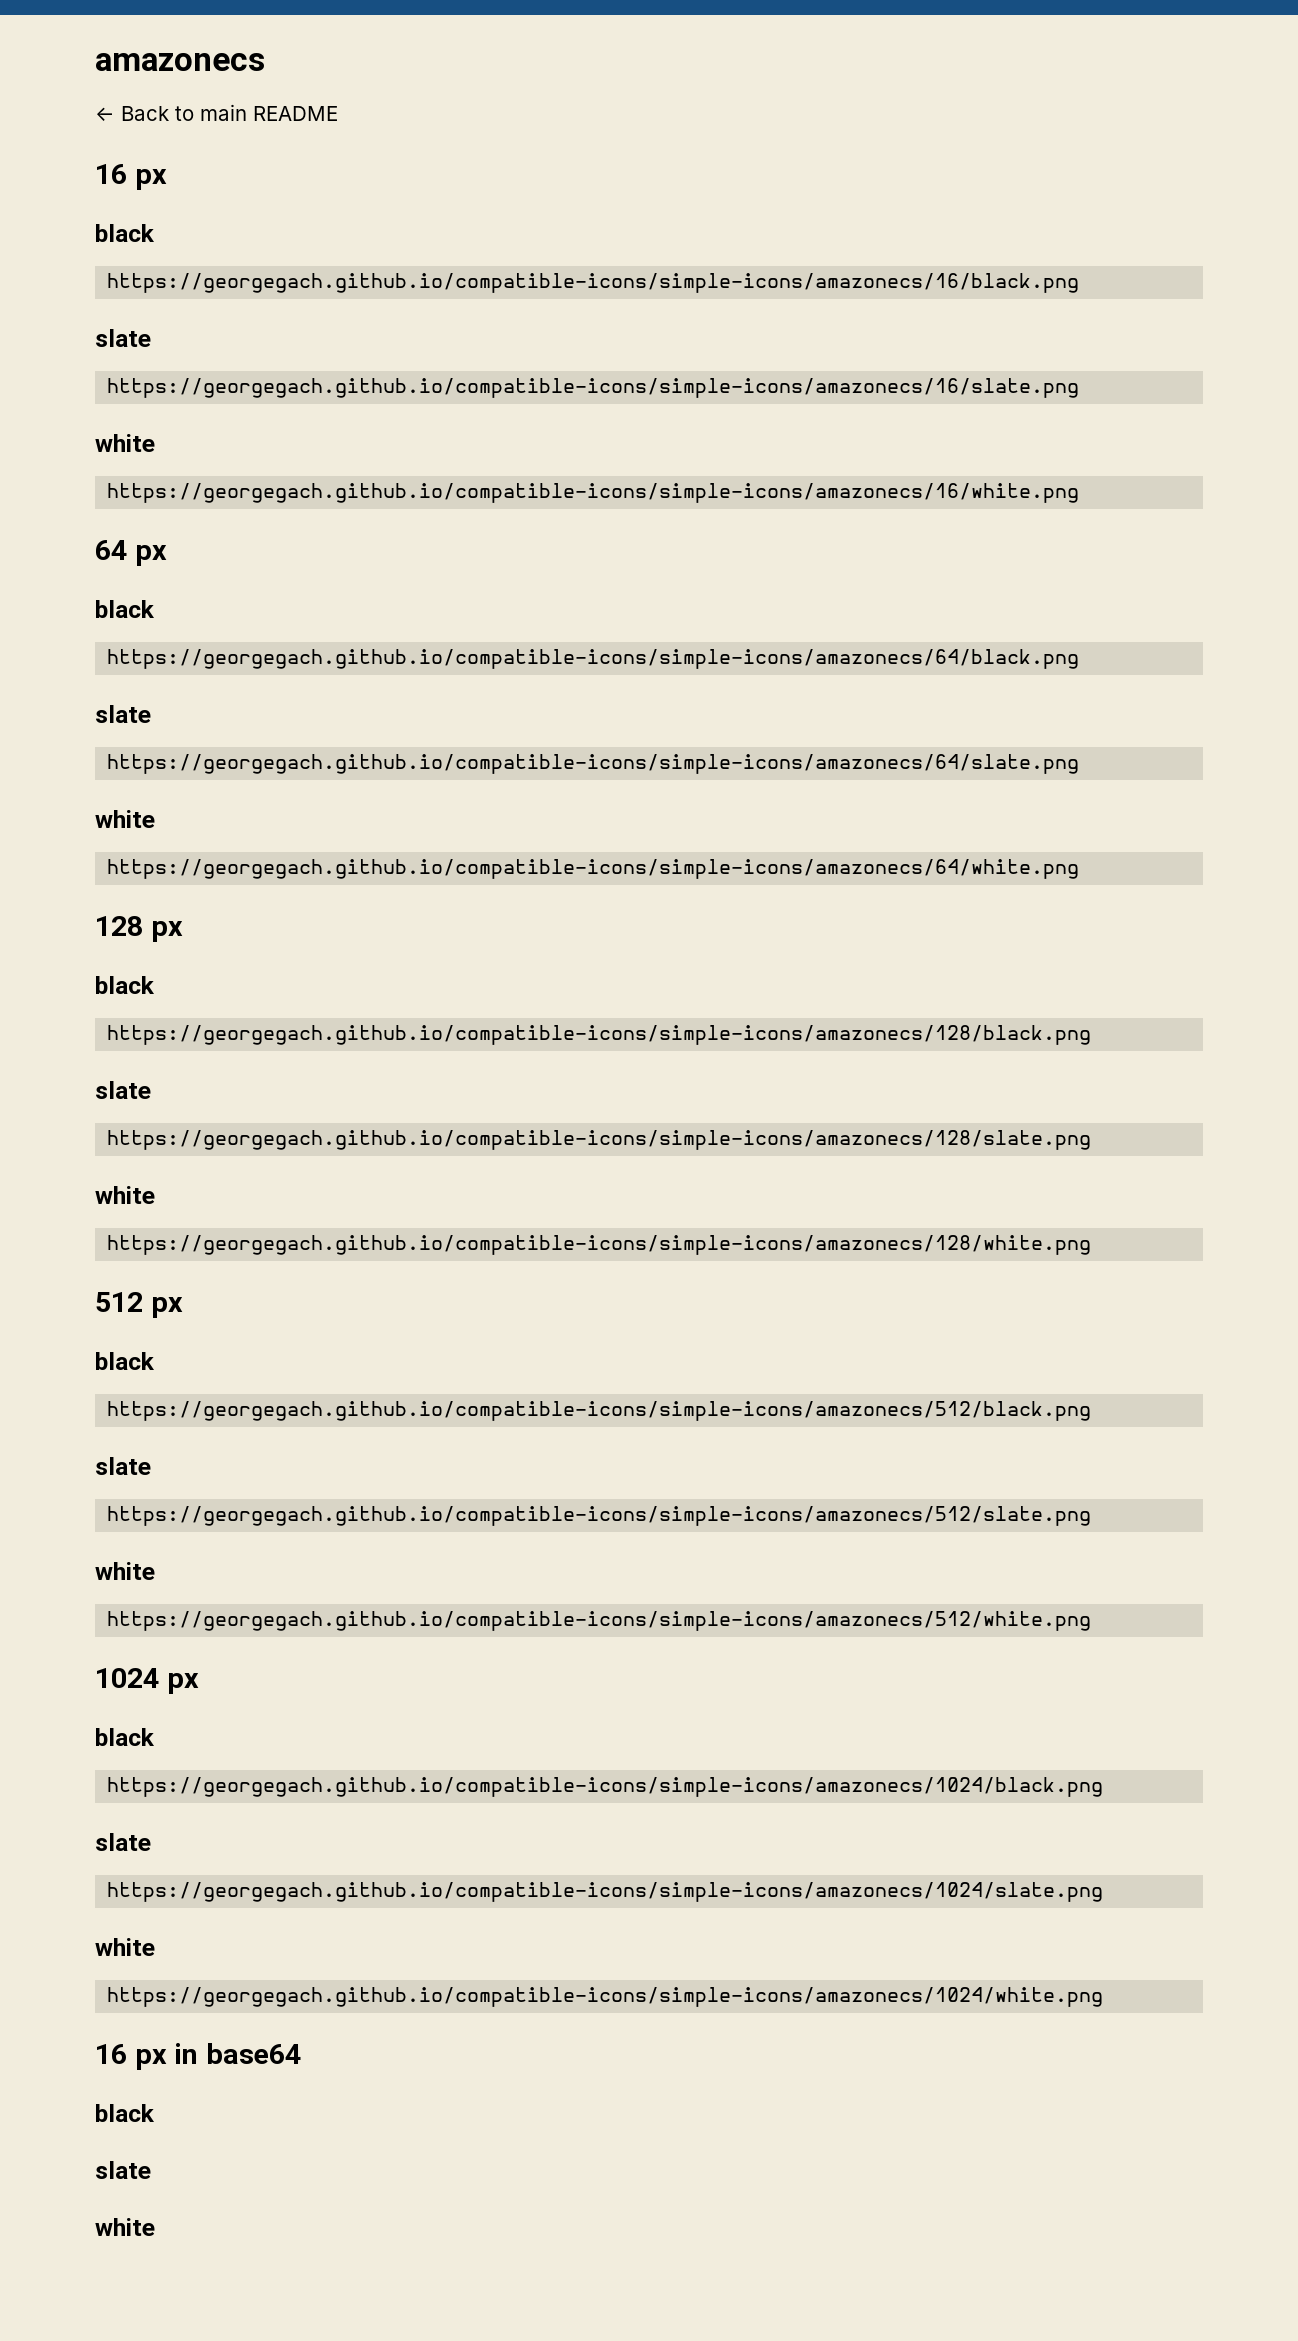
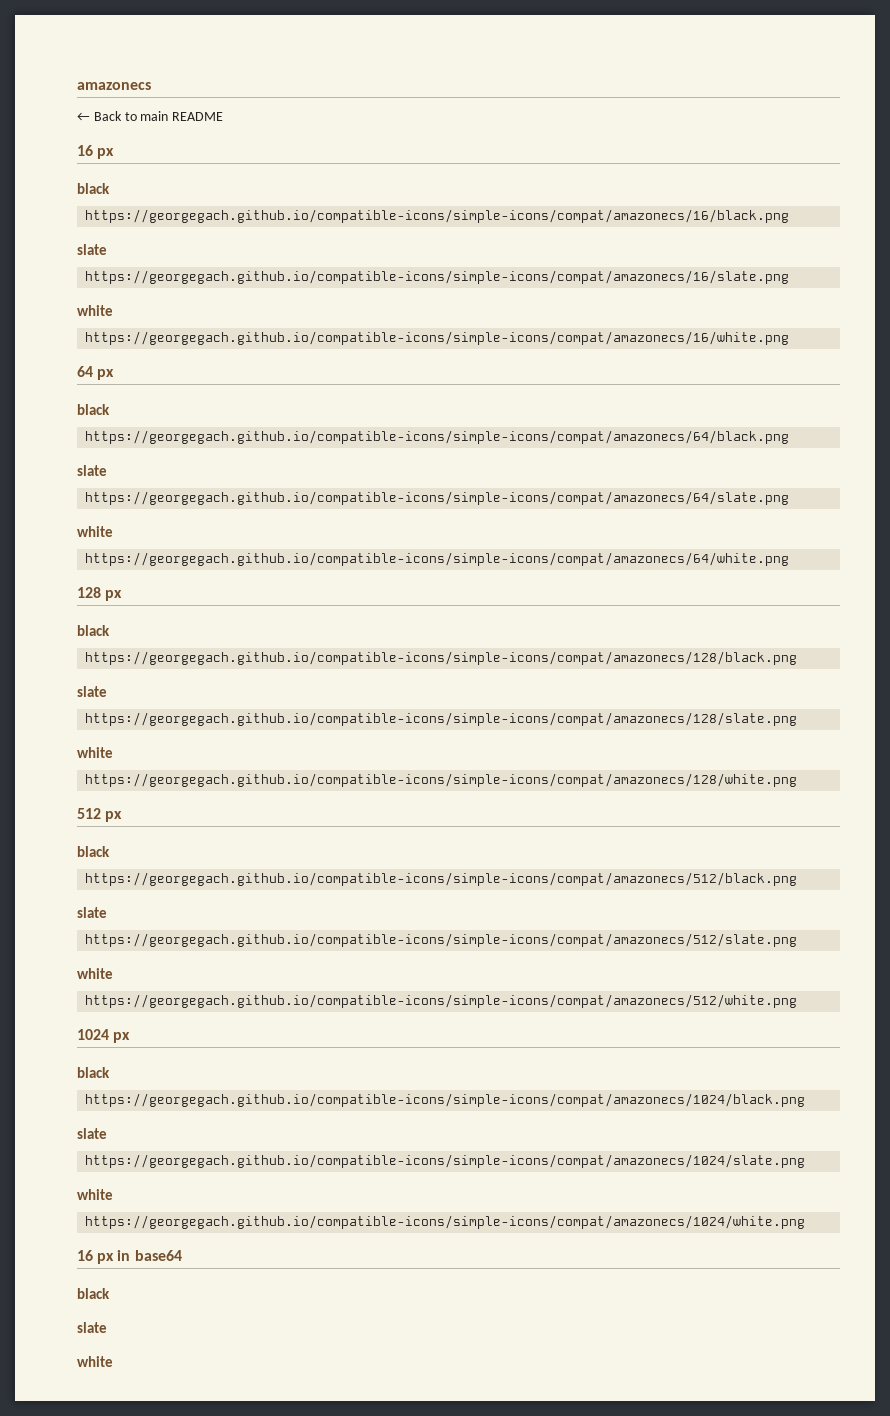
[107,273,1080,293] [95,329,151,347] [107,378,1080,398] [95,434,155,452] [107,483,1080,503] https://georgegach.github.io/compatible-icons/simple-icons/amazonecs/16/black.png // slate // https://georgegach.github.io/compatible-icons/simple-icons/amazonecs/16/slate.png // white // https://georgegach.github.io/compatible-icons/simple-icons/amazonecs/16/white.png -> [85,209,790,223] [77,244,107,255] [85,270,790,284] [77,305,113,316] [85,331,790,345] https://georgegach.github.io/compatible-icons/simple-icons/compat/amazonecs/16/black.png // slate // https://georgegach.github.io/compatible-icons/simple-icons/compat/amazonecs/16/slate.png // white // https://georgegach.github.io/compatible-icons/simple-icons/compat/amazonecs/16/white.png
[107,649,1080,669] [95,705,151,723] [107,754,1080,774] [95,810,155,828] [107,859,1080,879] https://georgegach.github.io/compatible-icons/simple-icons/amazonecs/64/black.png // slate // https://georgegach.github.io/compatible-icons/simple-icons/amazonecs/64/slate.png // white // https://georgegach.github.io/compatible-icons/simple-icons/amazonecs/64/white.png -> [85,430,790,444] [77,465,107,476] [85,491,790,505] [77,526,113,537] [85,552,790,566] https://georgegach.github.io/compatible-icons/simple-icons/compat/amazonecs/64/black.png // slate // https://georgegach.github.io/compatible-icons/simple-icons/compat/amazonecs/64/slate.png // white // https://georgegach.github.io/compatible-icons/simple-icons/compat/amazonecs/64/white.png
[107,1025,1092,1045] [95,1081,151,1099] [107,1130,1092,1150] [95,1186,155,1204] [107,1235,1092,1255] https://georgegach.github.io/compatible-icons/simple-icons/amazonecs/128/black.png // slate // https://georgegach.github.io/compatible-icons/simple-icons/amazonecs/128/slate.png // white // https://georgegach.github.io/compatible-icons/simple-icons/amazonecs/128/white.png -> [85,651,798,665] [77,686,107,697] [85,712,798,726] [77,747,113,758] [85,773,798,787] https://georgegach.github.io/compatible-icons/simple-icons/compat/amazonecs/128/black.png // slate // https://georgegach.github.io/compatible-icons/simple-icons/compat/amazonecs/128/slate.png // white // https://georgegach.github.io/compatible-icons/simple-icons/compat/amazonecs/128/white.png
[107,1401,1092,1421] [95,1457,151,1475] [107,1506,1092,1526] [95,1562,155,1580] [107,1611,1092,1631] https://georgegach.github.io/compatible-icons/simple-icons/amazonecs/512/black.png // slate // https://georgegach.github.io/compatible-icons/simple-icons/amazonecs/512/slate.png // white // https://georgegach.github.io/compatible-icons/simple-icons/amazonecs/512/white.png -> [85,872,798,886] [77,907,107,918] [85,933,798,947] [77,968,113,979] [85,994,798,1008] https://georgegach.github.io/compatible-icons/simple-icons/compat/amazonecs/512/black.png // slate // https://georgegach.github.io/compatible-icons/simple-icons/compat/amazonecs/512/slate.png // white // https://georgegach.github.io/compatible-icons/simple-icons/compat/amazonecs/512/white.png
[107,1777,1104,1797] [95,1833,151,1851] [107,1882,1104,1902] [95,1938,155,1956] [107,1987,1104,2007] https://georgegach.github.io/compatible-icons/simple-icons/amazonecs/1024/black.png // slate // https://georgegach.github.io/compatible-icons/simple-icons/amazonecs/1024/slate.png // white // https://georgegach.github.io/compatible-icons/simple-icons/amazonecs/1024/white.png -> [85,1093,806,1107] [77,1128,107,1139] [85,1154,806,1168] [77,1189,113,1200] [85,1215,806,1229] https://georgegach.github.io/compatible-icons/simple-icons/compat/amazonecs/1024/black.png // slate // https://georgegach.github.io/compatible-icons/simple-icons/compat/amazonecs/1024/slate.png // white // https://georgegach.github.io/compatible-icons/simple-icons/compat/amazonecs/1024/white.png

